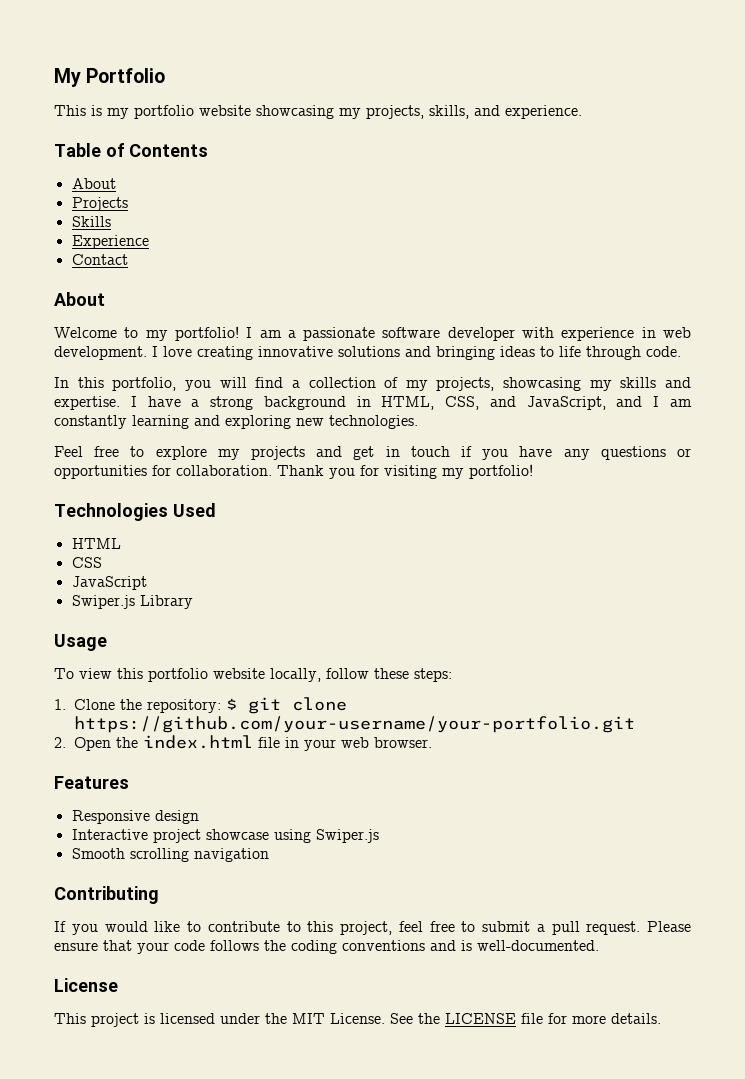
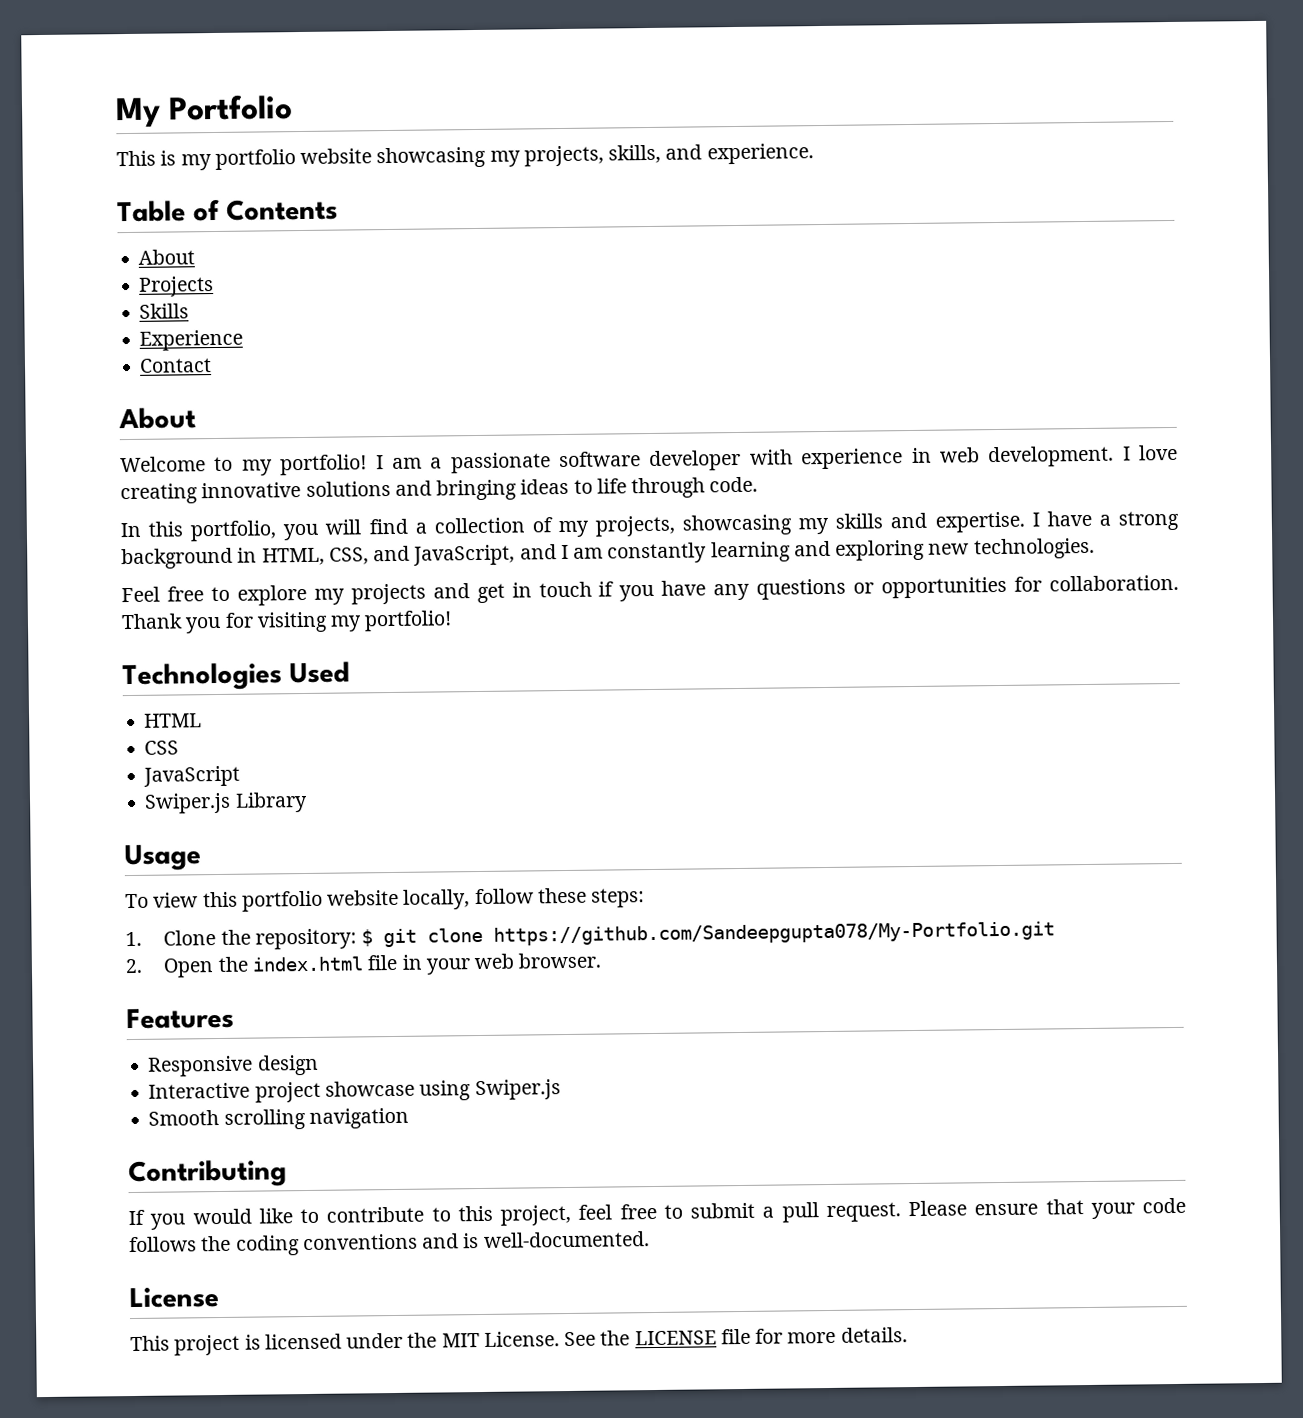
[74,716,635,733] https://github.com/your-username/your-portfolio.git -> [493,921,1056,946] https://github.com/Sandeepgupta078/My-Portfolio.git

